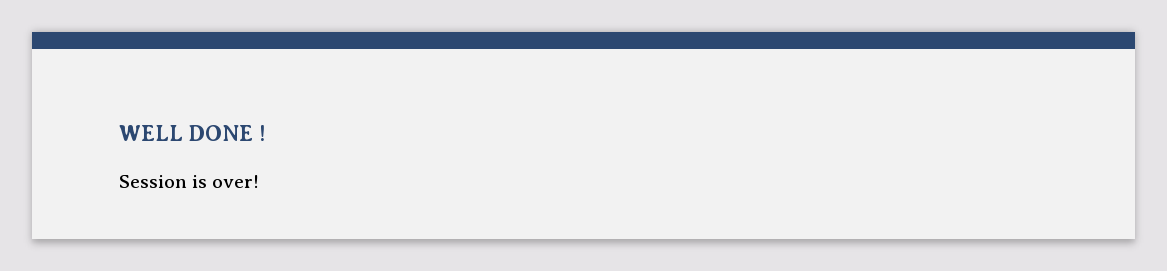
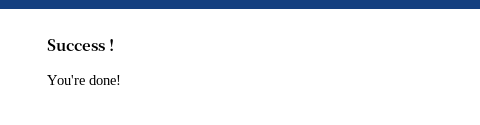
[119,125,253,141] WELL DONE -> [47,39,105,51] Success
[119,175,260,188] Session is over! -> [47,75,121,85] You're done!

